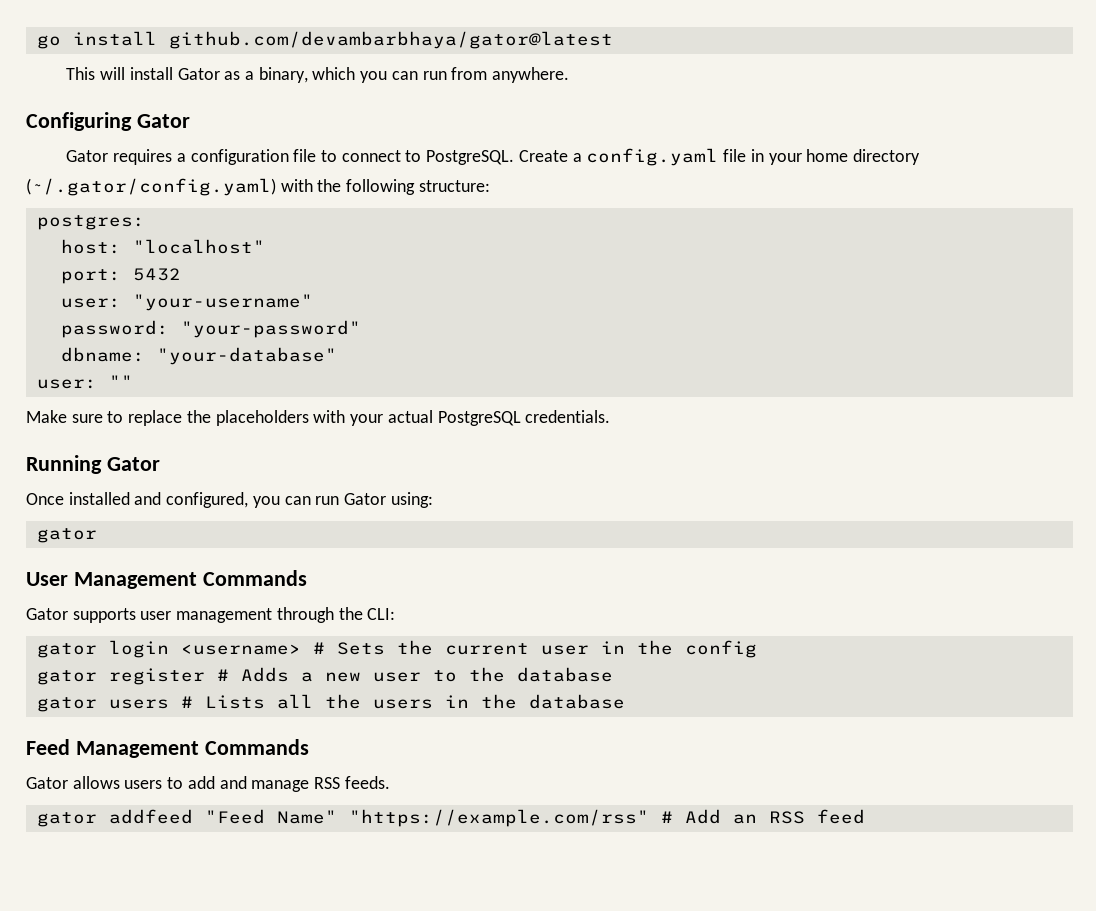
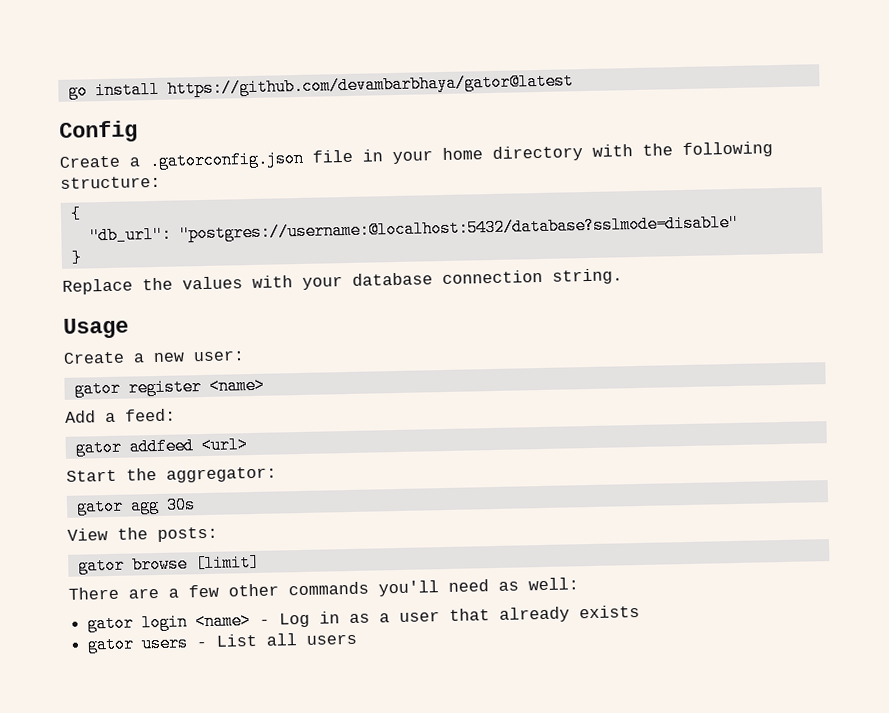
[168,31,613,49] [66,67,570,83] [26,112,190,131] [66,148,719,166] github.com/devambarbhaya/gator@latest // This will install Gator as a binary, which you can run from anywhere. // Configuring Gator // Gator requires a configuration file to connect to PostgreSQL. Create a config.yaml -> [166,72,574,98] [59,120,138,143] [59,149,305,171] https://github.com/devambarbhaya/gator@latest // Config // Create a .gatorconfig.json
[26,178,276,196] (~/.gator/config.yaml) -> (583, 153) none
[36,215,145,230] [60,239,265,254] [60,268,181,284] [60,294,313,311] [60,320,361,338] [60,347,337,365] [36,375,133,389] [26,410,611,426] [26,455,160,474] [26,492,433,508] [36,528,97,543] [26,570,307,589] [26,607,396,623] [36,640,757,658] [36,667,613,685] [36,694,625,712] [26,739,309,758] [26,776,390,792] [36,809,865,827] postgres: // host: "localhost" // port: 5432 // user: "your-username" // password: "your-password" // dbname: "your-database" // user: "" // Make sure to replace the placeholders with your actual PostgreSQL credentials. // Running Gator // Once installed and configured, you can run Gator using: // gator // User Management Commands // Gator supports user management through the CLI: // gator login <username> # Sets the current user in the config // gator register # Adds a new user to the database // gator users # Lists all the users in the database // Feed Management Commands // Gator allows users to add and manage RSS feeds. // gator addfeed "Feed Name" "https://example.com/rss" # Add an RSS feed -> [69,205,82,223] [88,213,739,245] [70,249,83,267] [62,268,623,295] [63,317,129,339] [63,350,245,364] [73,376,265,398] [65,408,176,423] [74,436,248,457] [66,466,277,483] [75,496,196,516] [67,526,218,542] [77,553,260,575] [68,577,579,600] [87,604,641,633] [87,633,358,654] { // "db_url": "postgres://username:@localhost:5432/database?sslmode=disable" // } // Replace the values with your database connection string. // Usage // Create a new user: // gator register <name> // Add a feed: // gator addfeed <url> // Start the aggregator: // gator agg 30s // View the posts: // gator browse [limit] // There are a few other commands you'll need as well: // gator login <name> - Log in as a user that already exists // gator users - List all users

